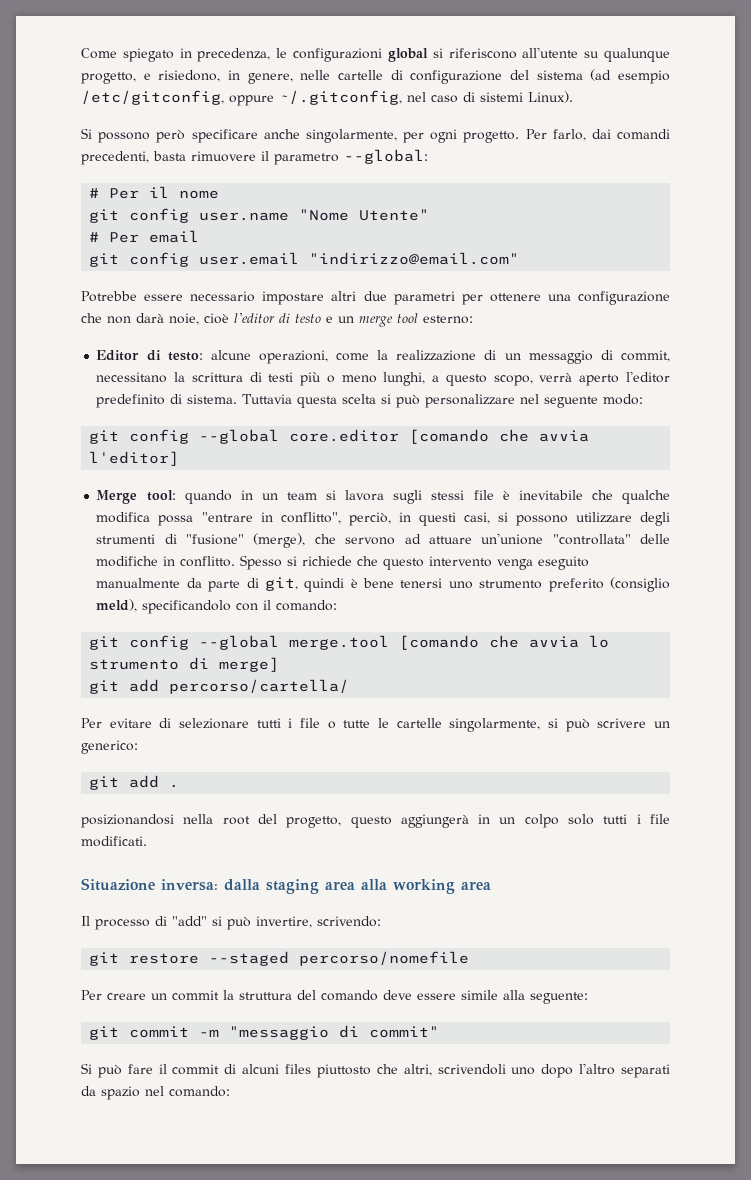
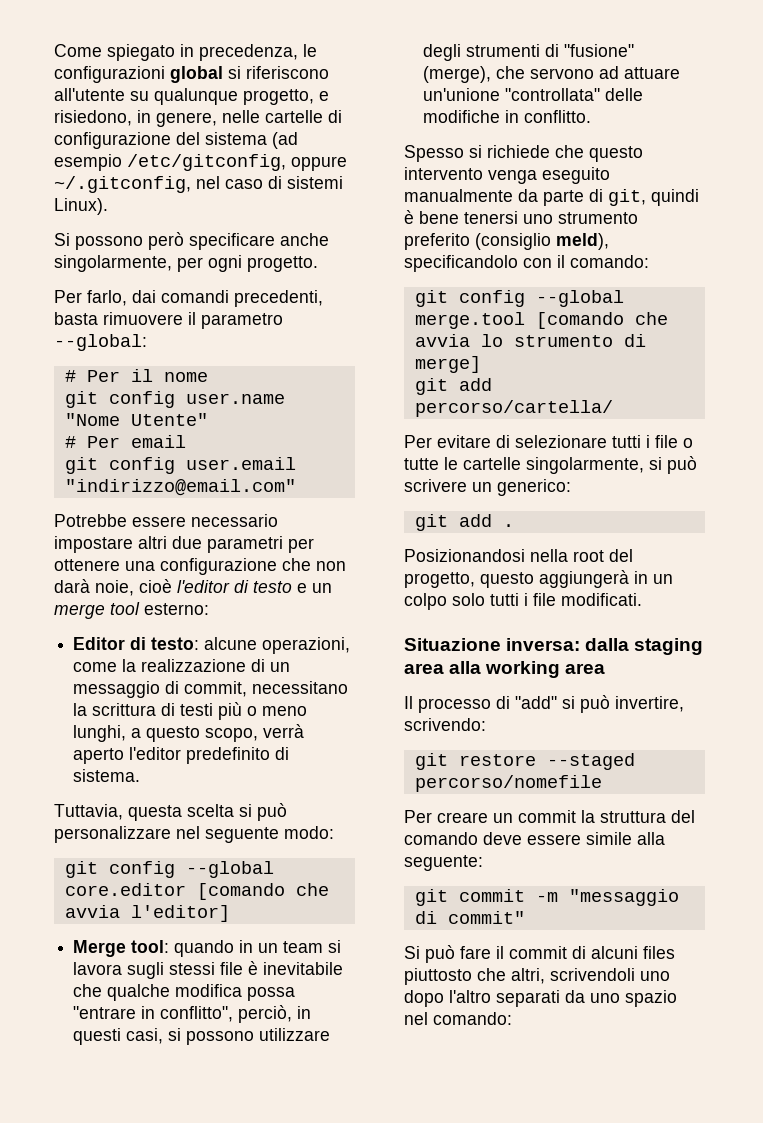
(520, 137) none -> (318, 264) //
[242,394,293,404] Tuttavia -> [54,804,123,820] // Tuttavia,
(236, 561) none -> (592, 116) //
[81,814,174,828] posizionandosi -> [404,549,525,562] Posizionandosi
(96, 1091) none -> [590,993,620,1003] uno

